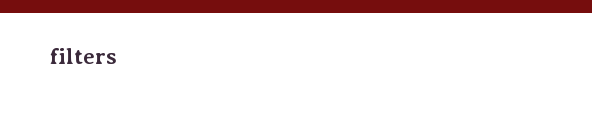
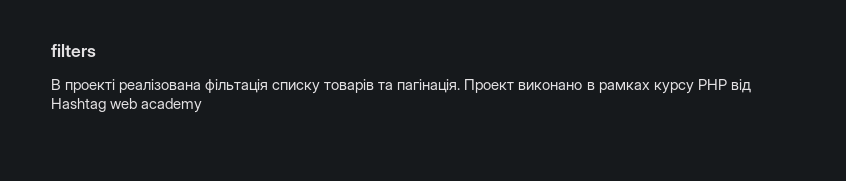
(117, 56) none -> [51,79,751,94] [51,98,203,113] // В проекті реалізована фільтація списку товарів та пагінація. Проект виконано в рамках курсу PHP від Hashtag web academy

